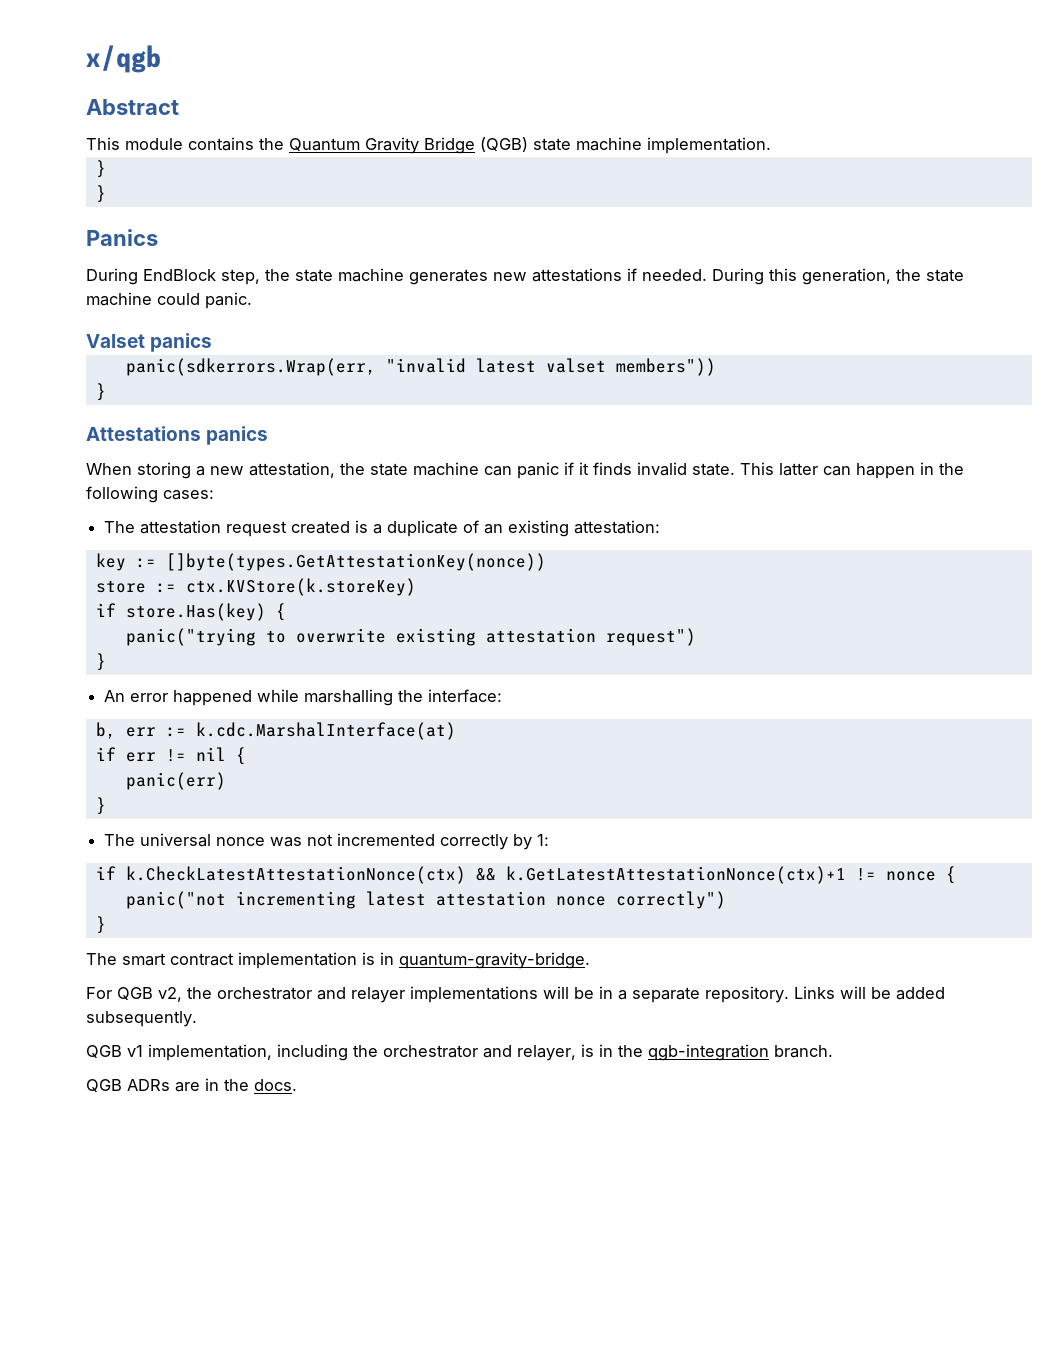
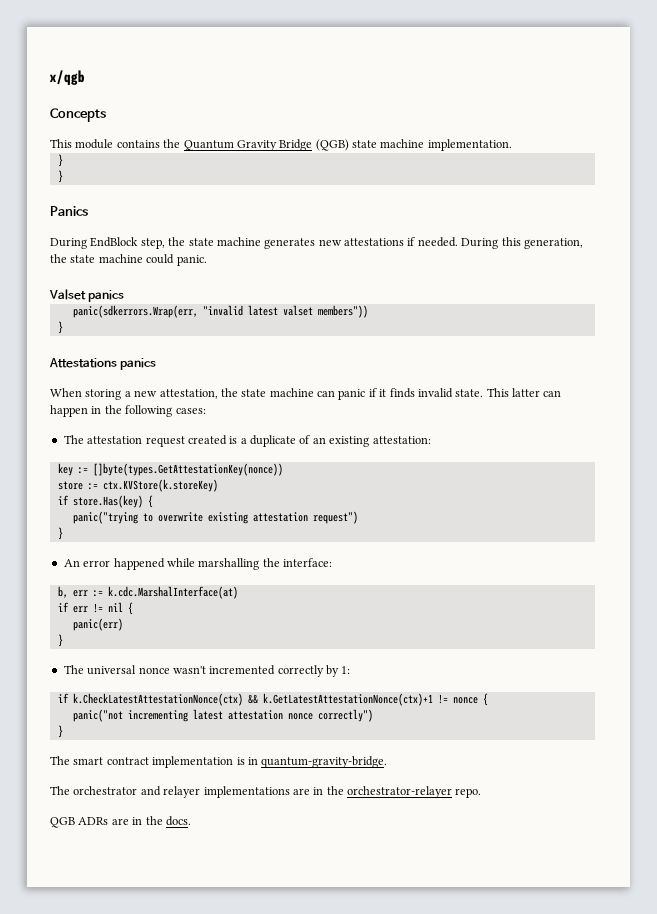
[86,99,179,115] Abstract -> [50,108,106,122] Concepts
[270,834,334,847] was not -> [172,666,206,674] wasn't
[86,986,945,1003] [86,1011,197,1027] [86,1044,833,1061] For QGB v2, the orchestrator and relayer implementations will be in a separate repository. Links will be added subsequently. // QGB v1 implementation, including the orchestrator and relayer, is in the qgb-integration branch. -> [50,786,482,798] The orchestrator and relayer implementations are in the orchestrator-relayer repo.

